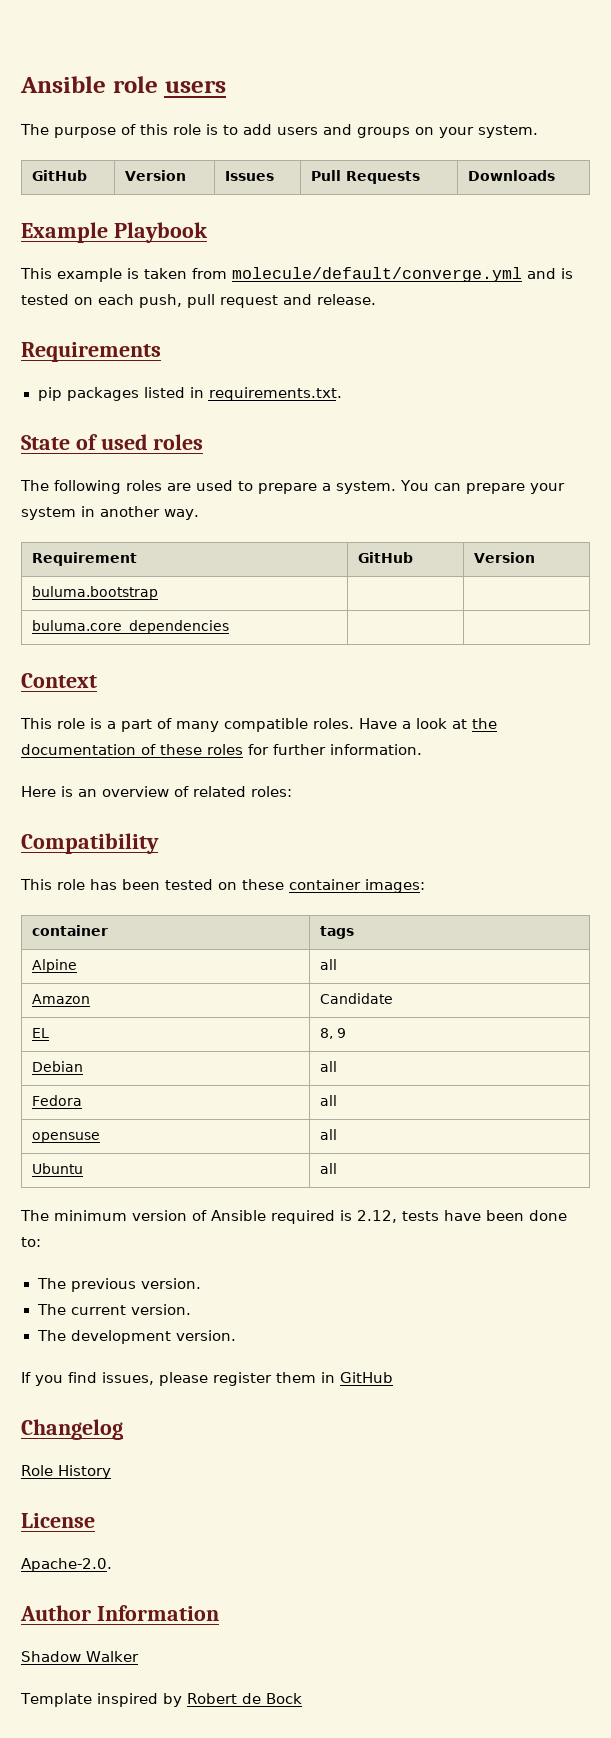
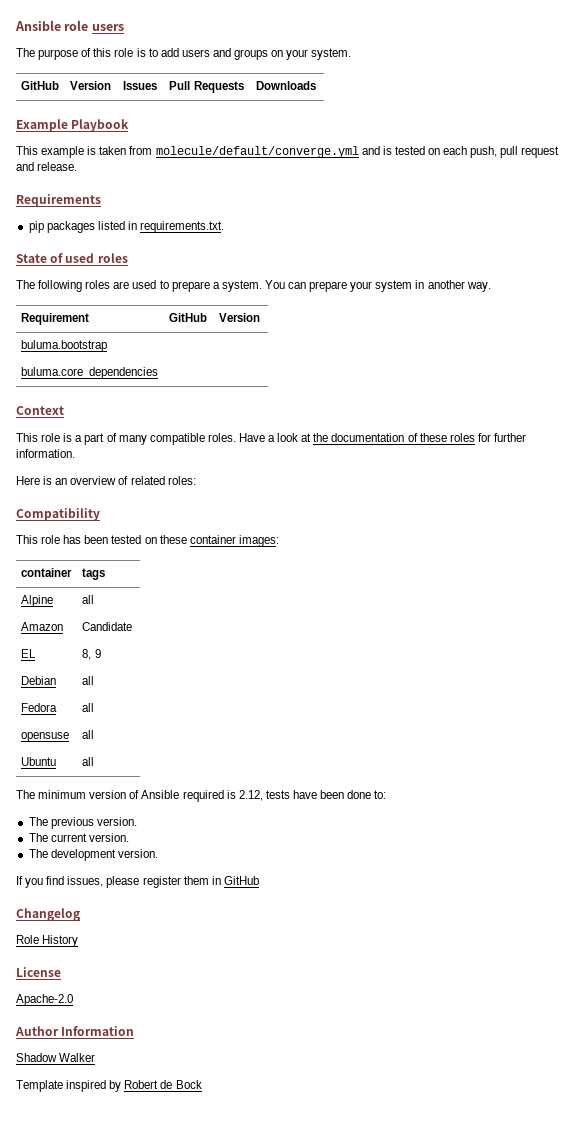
[21,1558,112,1572] Apache-2.0. -> [16,994,73,1006] Apache-2.0

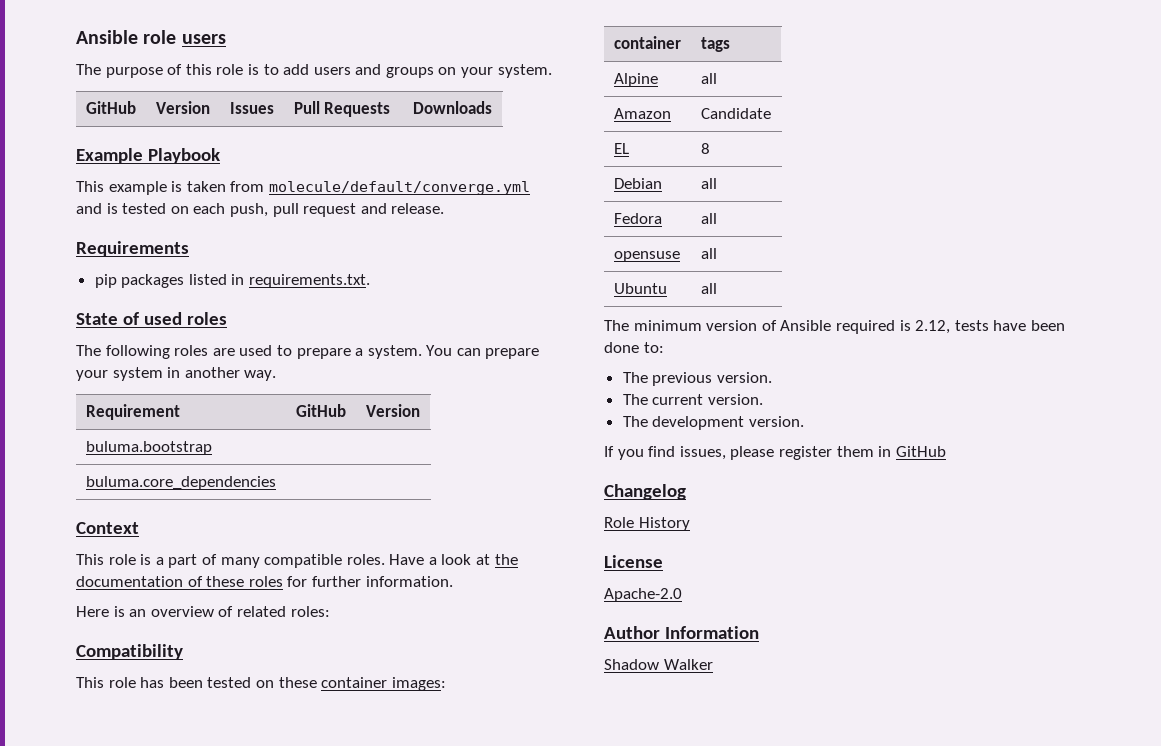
[82,649,101,660] 8, 9 -> [700,143,710,154] 8
[16,1080,202,1092] // Template inspired by Robert de Bock -> (713, 664) none

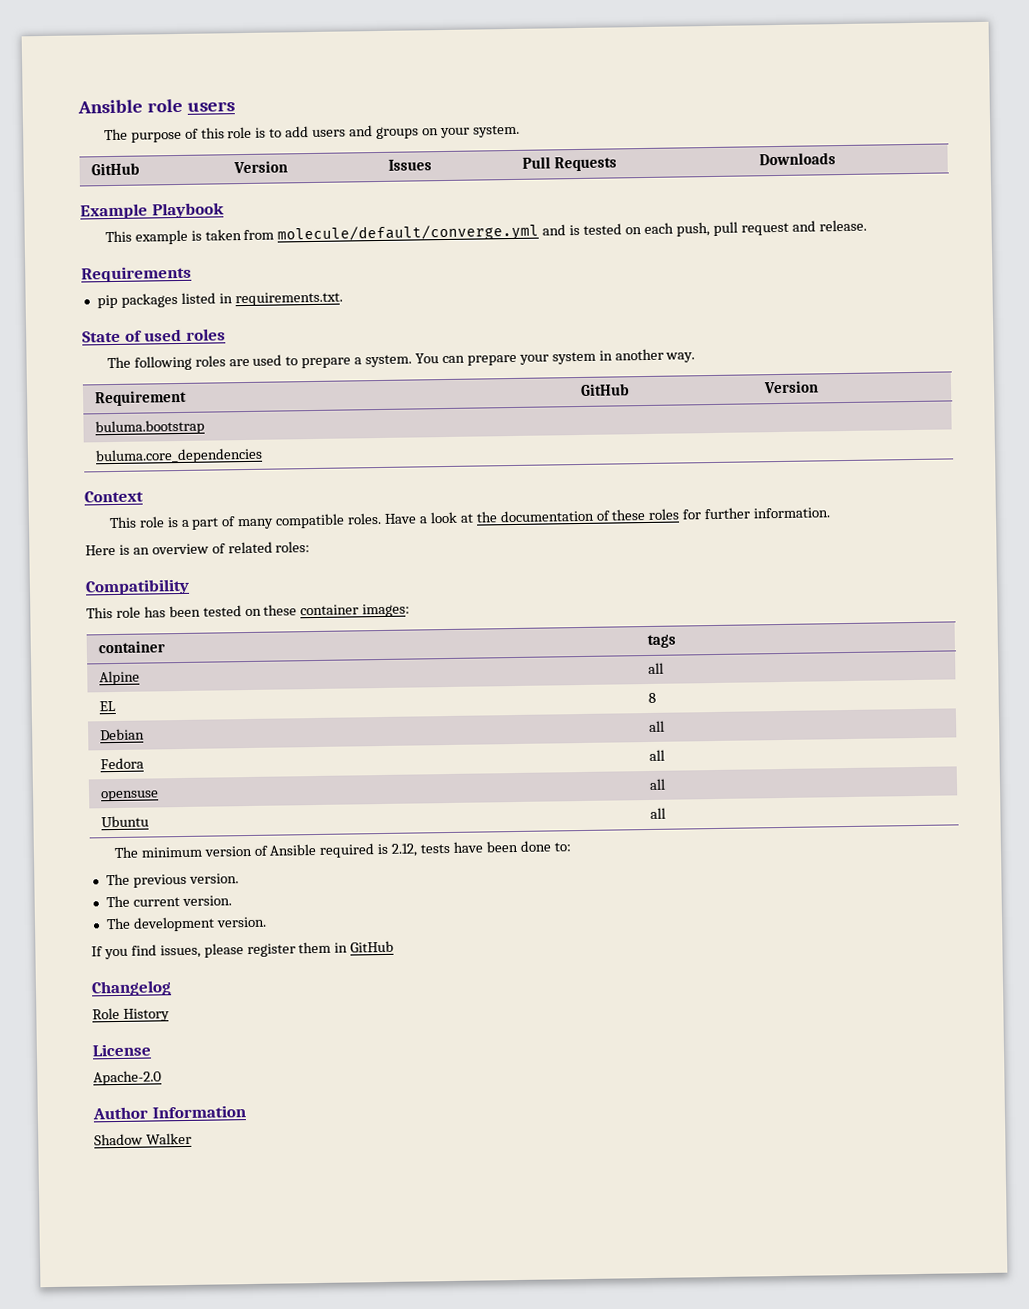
[613,108,671,119] [700,108,771,119] // Amazon | Candidate -> (664, 668) none

